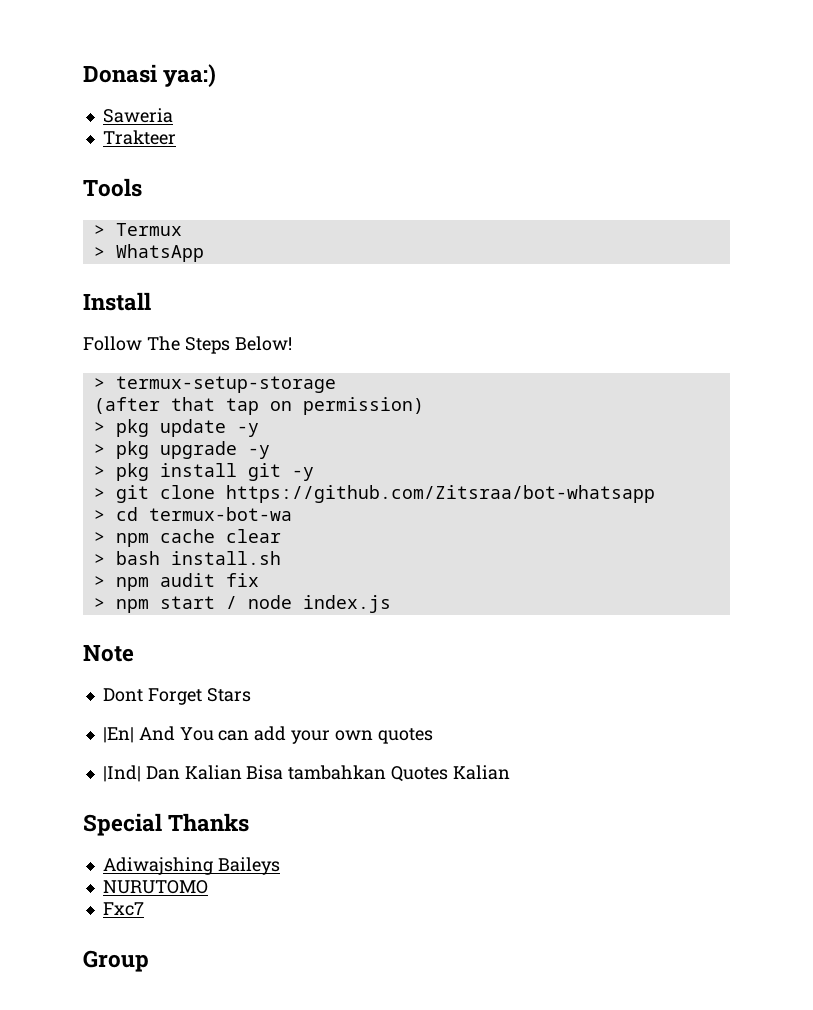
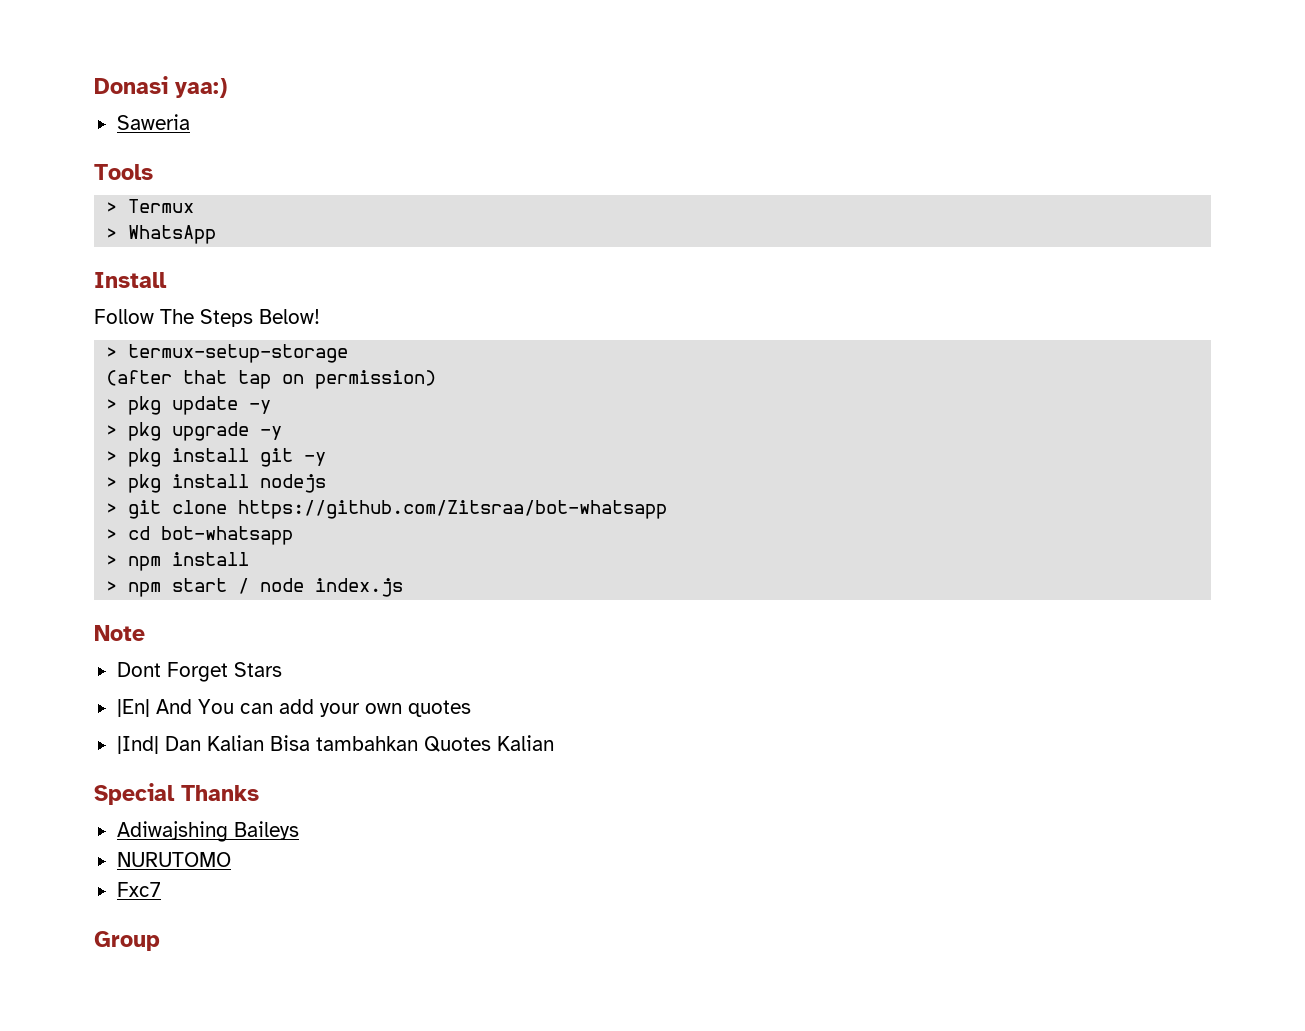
[102,130,176,145] // Trakteer -> (190, 122) none
(314, 474) none -> [106,474,327,493] // > pkg install nodejs
[148,507,292,521] [93,529,281,547] [93,551,281,565] [93,573,259,591] termux-bot-wa // > npm cache clear // > bash install.sh // > npm audit fix -> [161,526,294,545] [106,552,250,571] bot-whatsapp // > npm install

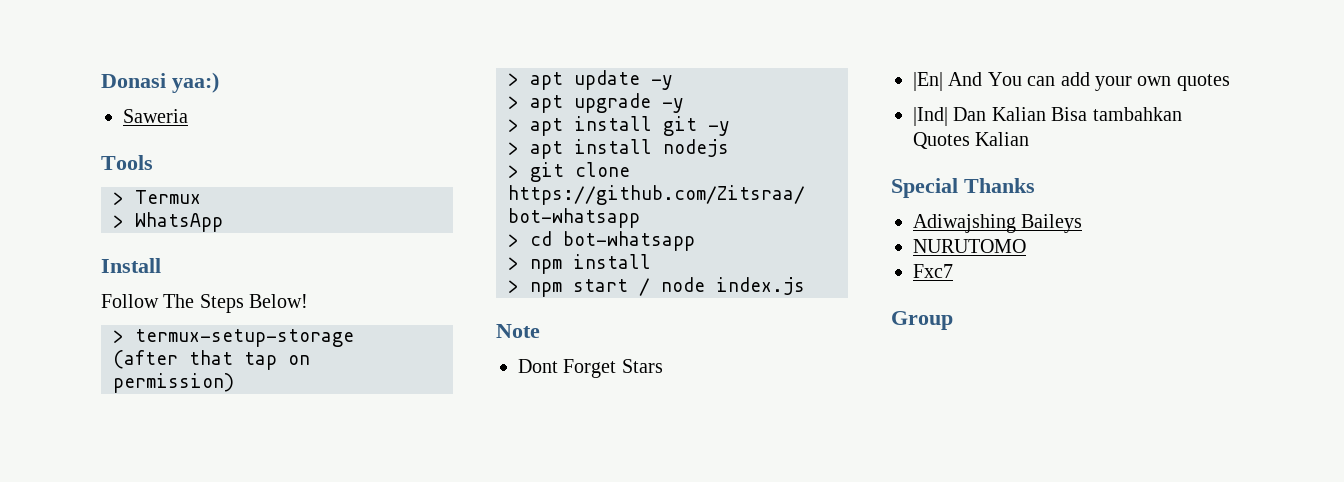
[128,396,162,415] pkg -> [530,72,563,90] apt
[128,422,162,441] pkg -> [530,95,563,113] apt
[128,448,162,467] pkg -> [530,118,563,136] apt
[128,474,162,493] pkg -> [530,141,563,159] apt

